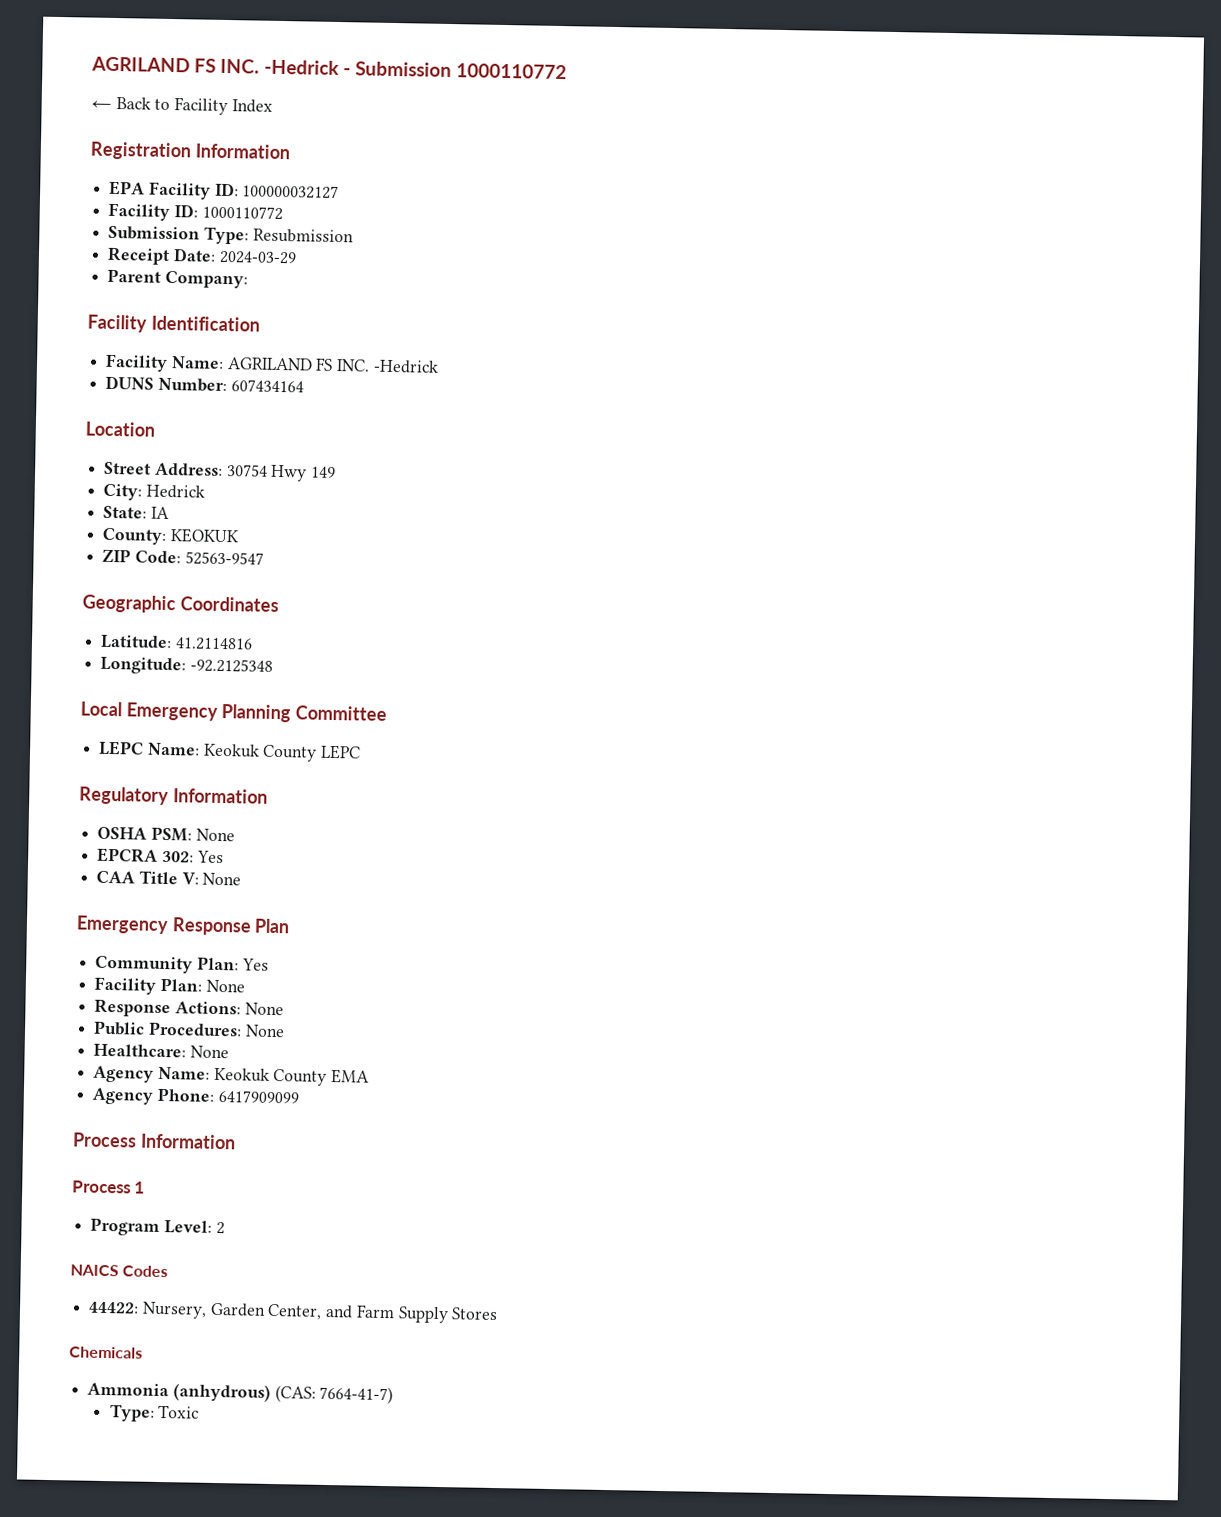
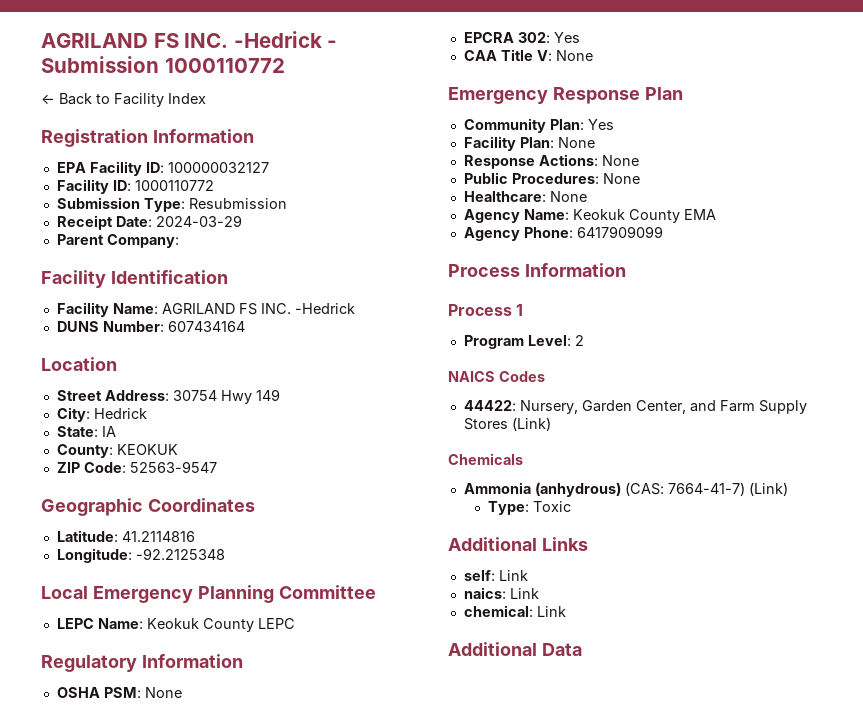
(499, 1314) none -> [511,417,551,431] (Link)
(394, 1395) none -> [748,482,788,496] (Link)
(200, 1411) none -> [448,537,588,551] [463,570,528,581] [463,587,539,599] [463,605,566,617] [448,642,582,656] // Additional Links // self: Link // naics: Link // chemical: Link // Additional Data

